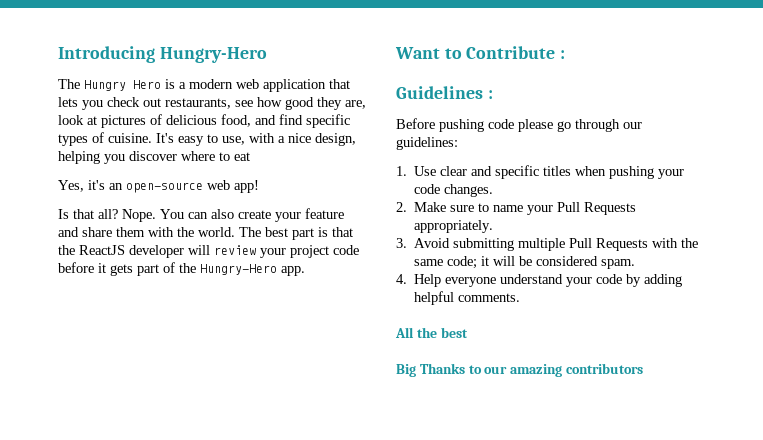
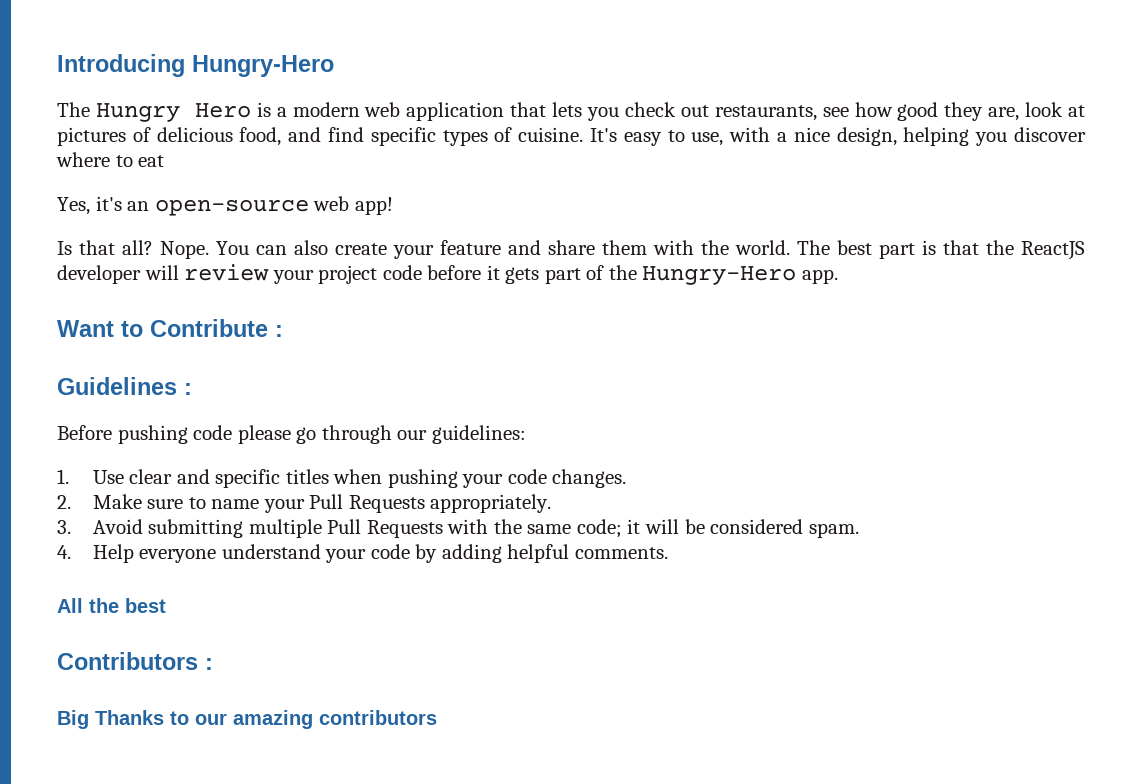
(468, 332) none -> [57,652,213,670] // Contributors :

